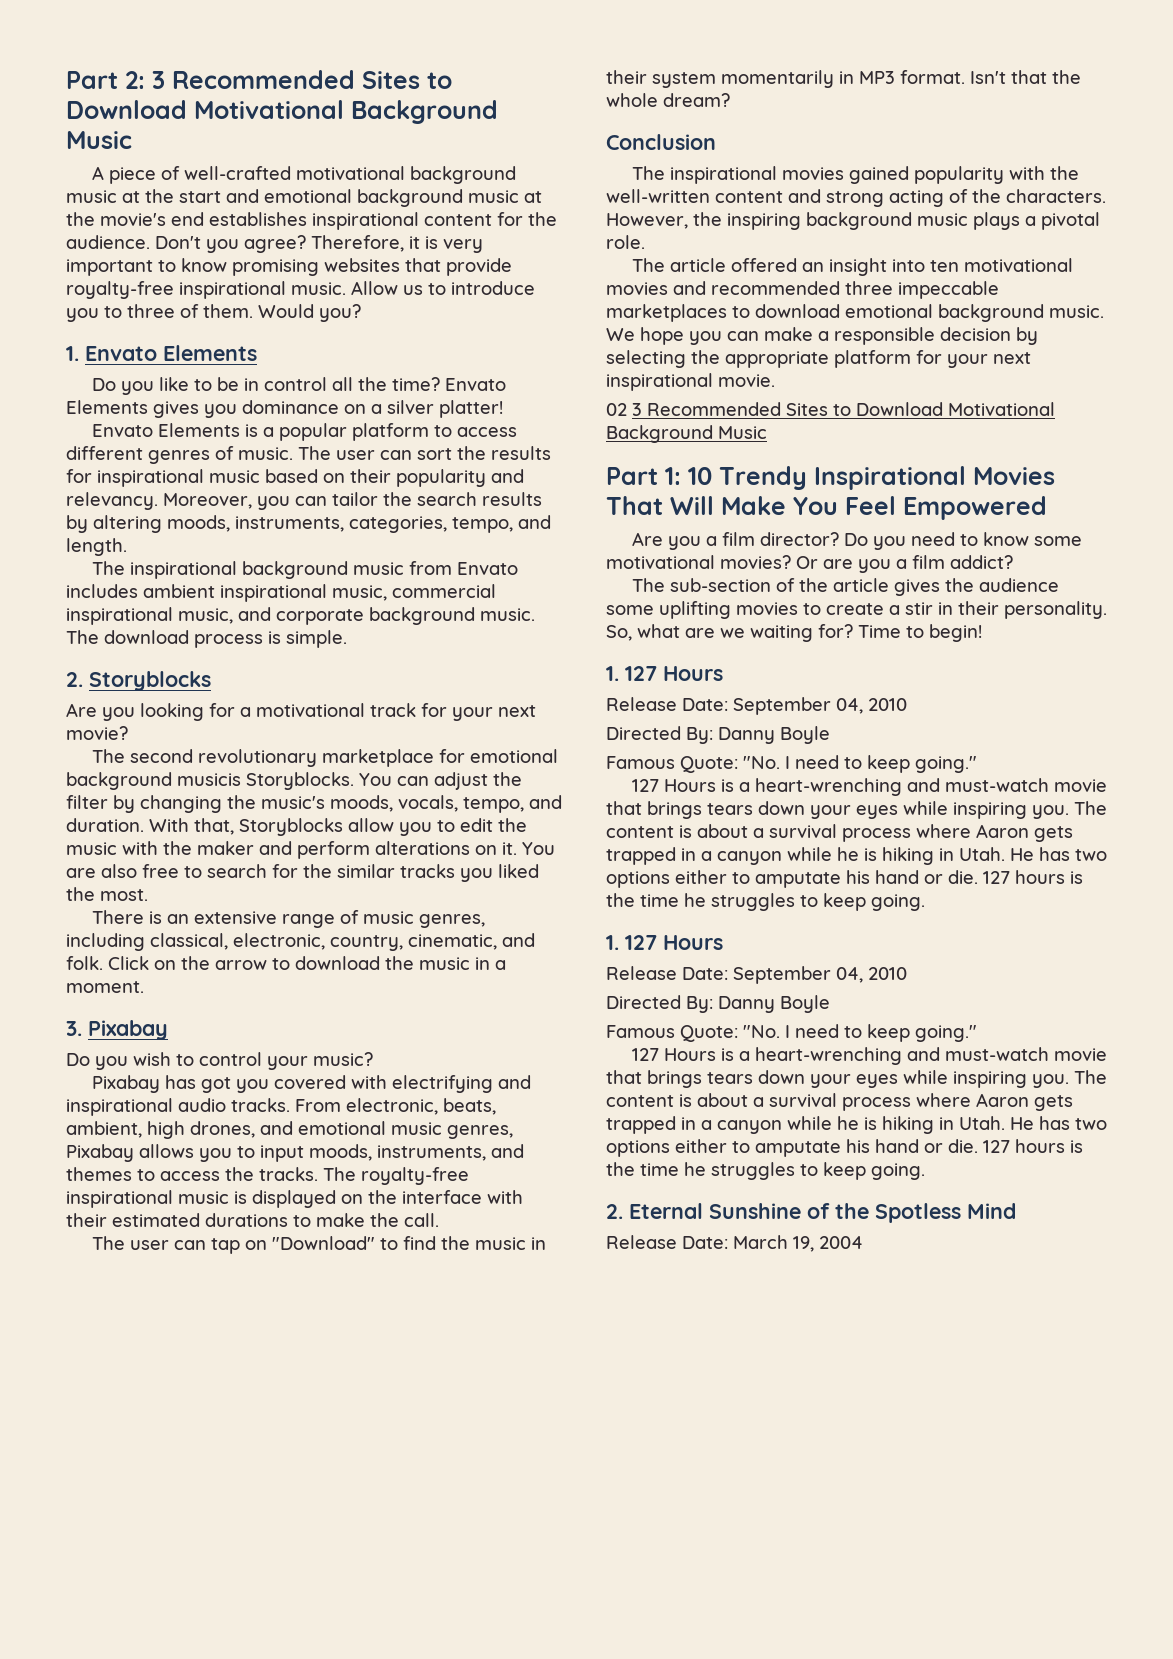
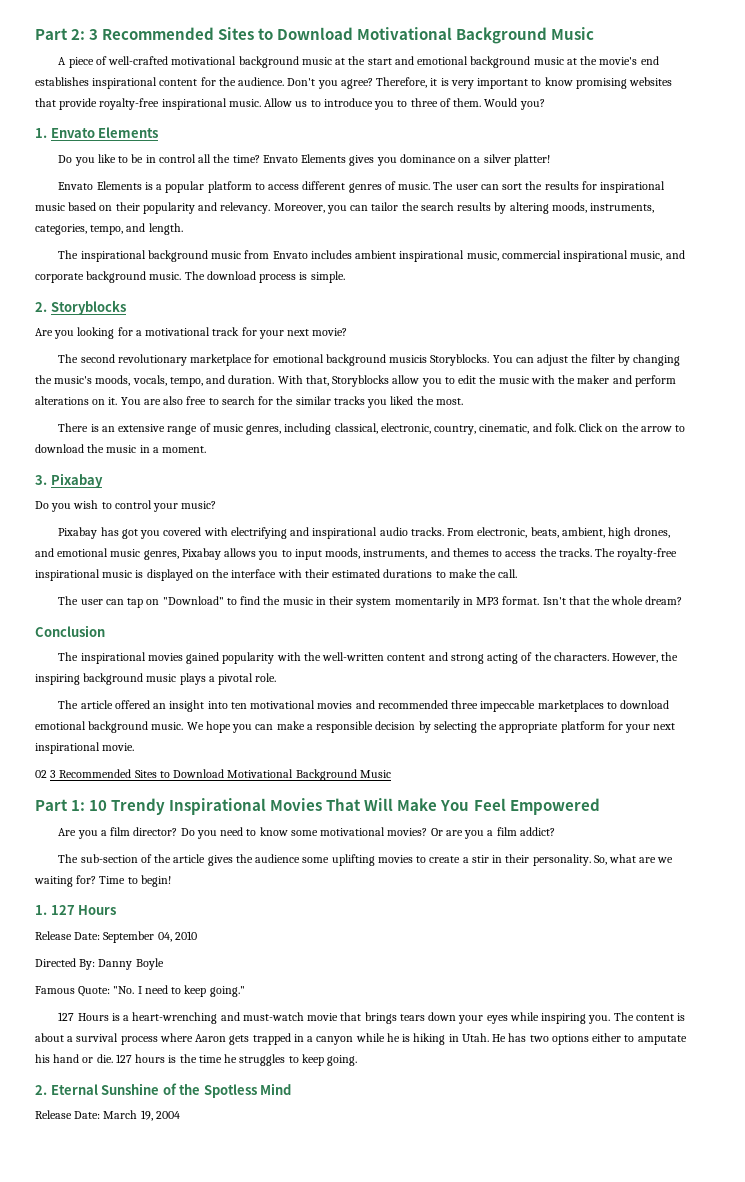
[606,935,723,950] [606,966,907,984] [606,995,830,1013] [606,1024,977,1042] [631,1047,1107,1065] [606,1070,1107,1088] [606,1093,1073,1111] [606,1116,1107,1134] [606,1139,1083,1157] [606,1162,925,1180] // 1. 127 Hours // Release Date: September 04, 2010 // Directed By: Danny Boyle // Famous Quote: "No. I need to keep going." // 127 Hours is a heart-wrenching and must-watch movie that brings tears down your eyes while inspiring you. The content is about a survival process where Aaron gets trapped in a canyon while he is hiking in Utah. He has two options either to amputate his hand or die. 127 hours is the time he struggles to keep going. -> (358, 1060) none

